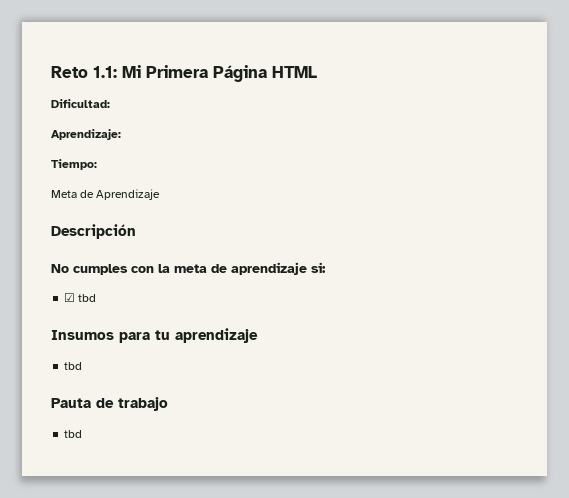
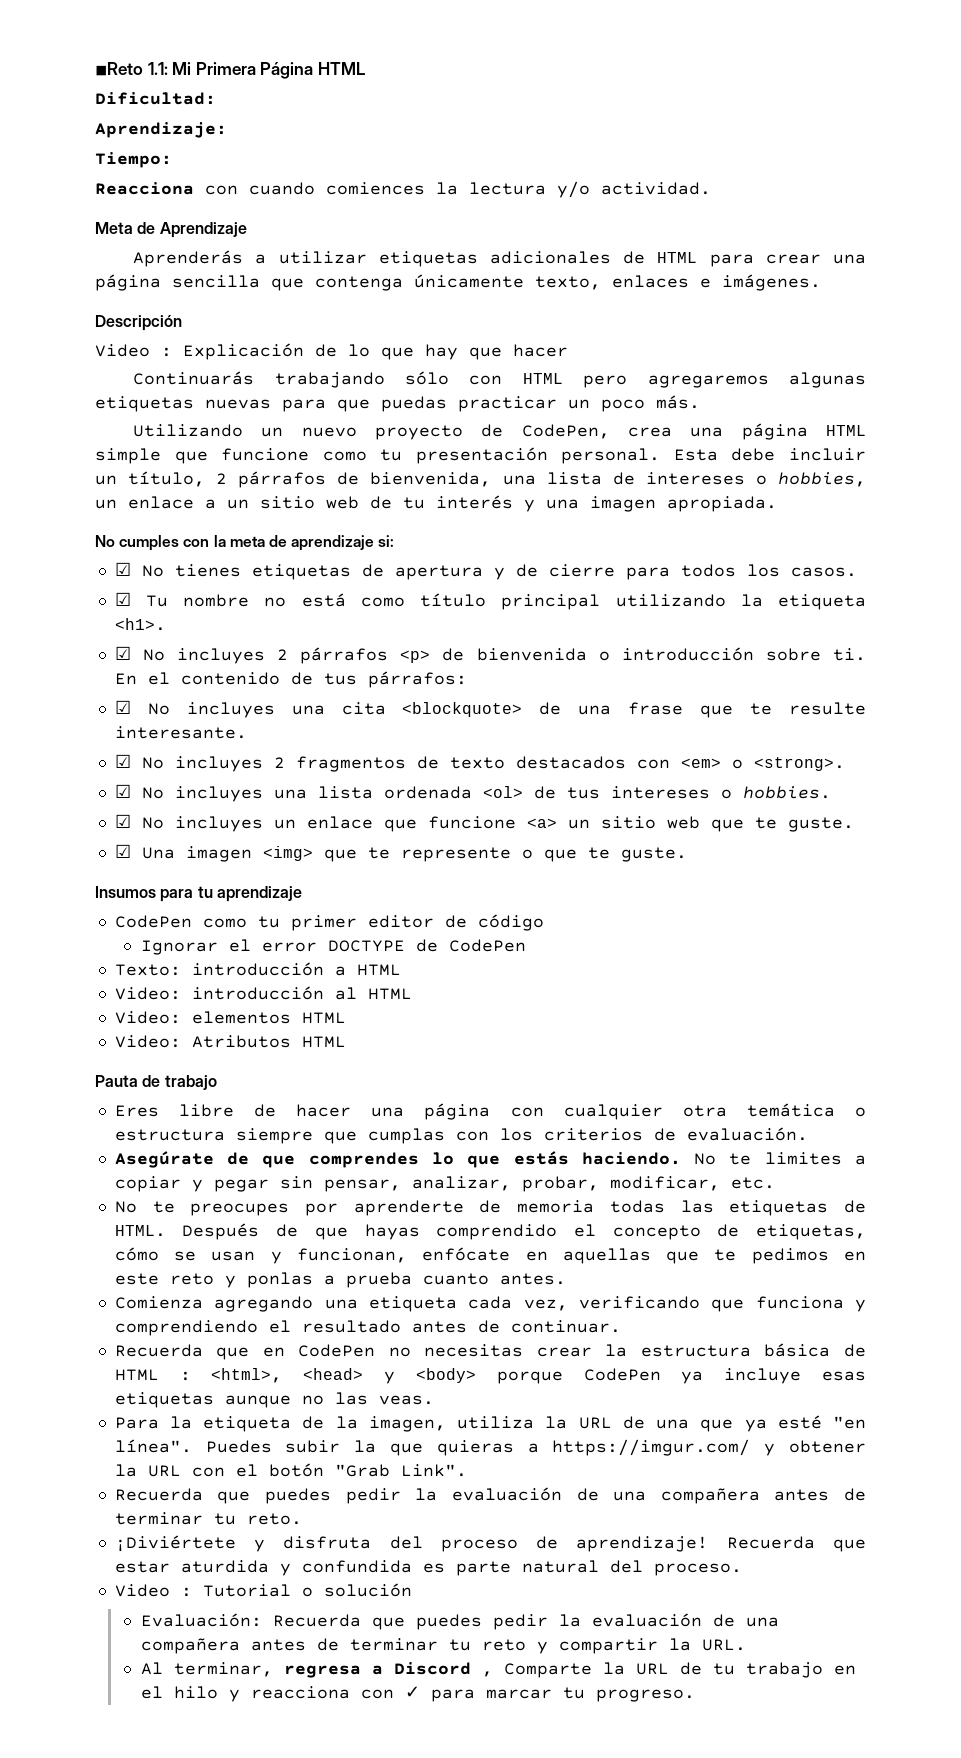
[51,66,88,78] Reto -> [95,62,143,76] ◾Reto
[51,189,161,200] [51,224,136,239] Meta de Aprendizaje // Descripción -> [95,181,711,198] [95,222,247,238] [133,250,866,267] [95,274,821,291] [95,315,182,331] [95,343,568,360] [133,371,866,388] [95,395,700,412] [133,423,866,440] [95,447,866,464] [95,471,866,488] [95,495,777,512] Reacciona con cuando comiences la lectura y/o actividad. // Meta de Aprendizaje // Aprenderás a utilizar etiquetas adicionales de HTML para crear una página sencilla que contenga únicamente texto, enlaces e imágenes. // Descripción // Video : Explicación de lo que hay que hacer // Continuarás trabajando sólo con HTML pero agregaremos algunas etiquetas nuevas para que puedas practicar un poco más. // Utilizando un nuevo proyecto de CodePen, crea una página HTML simple que funcione como tu presentación personal. Esta debe incluir un título, 2 párrafos de bienvenida, una lista de intereses o hobbies, un enlace a un sitio web de tu interés y una imagen apropiada.
[78,294,97,302] [51,328,258,343] [64,362,83,370] [51,397,168,411] [64,430,83,438] tbd // Insumos para tu aprendizaje // tbd // Pauta de trabajo // tbd -> [141,564,857,580] [114,592,867,610] [114,618,166,631] [114,646,867,664] [114,671,467,688] [114,700,866,718] [114,726,247,739] [114,754,845,772] [114,784,831,802] [114,814,854,832] [114,844,687,862] [95,886,302,902] [114,914,544,931] [140,939,526,955] [114,962,401,976] [114,986,412,1000] [114,1011,346,1024] [114,1035,346,1048] [95,1075,217,1090] [114,1103,867,1120] [114,1127,808,1144] [114,1151,866,1168] [114,1176,775,1192] [114,1200,867,1216] [114,1223,866,1240] [114,1247,866,1264] [114,1272,566,1288] [114,1296,867,1312] [114,1320,621,1336] [114,1343,866,1360] [114,1368,867,1384] [114,1392,434,1408] [114,1415,866,1432] [114,1439,866,1456] [114,1463,467,1477] [114,1487,867,1504] [114,1512,302,1525] [114,1535,866,1552] [114,1560,742,1576] [114,1583,412,1597] [140,1613,779,1630] [140,1638,746,1654] [140,1662,856,1678] [140,1686,695,1702] No tienes etiquetas de apertura y de cierre para todos los casos. // ☑ Tu nombre no está como título principal utilizando la etiqueta <h1>. // ☑ No incluyes 2 párrafos <p> de bienvenida o introducción sobre ti. En el contenido de tus párrafos: // ☑ No incluyes una cita <blockquote> de una frase que te resulte interesante. // ☑ No incluyes 2 fragmentos de texto destacados con <em> o <strong>. // ☑ No incluyes una lista ordenada <ol> de tus intereses o hobbies. // ☑ No incluyes un enlace que funcione <a> un sitio web que te guste. // ☑ Una imagen <img> que te represente o que te guste. // Insumos para tu aprendizaje // CodePen como tu primer editor de código // Ignorar el error DOCTYPE de CodePen // Texto: introducción a HTML // Video: introducción al HTML // Video: elementos HTML // Video: Atributos HTML // Pauta de trabajo // Eres libre de hacer una página con cualquier otra temática o estructura siempre que cumplas con los criterios de evaluación. // Asegúrate de que comprendes lo que estás haciendo. No te limites a copiar y pegar sin pensar, analizar, probar, modificar, etc. // No te preocupes por aprenderte de memoria todas las etiquetas de HTML. Después de que hayas comprendido el concepto de etiquetas, cómo se usan y funcionan, enfócate en aquellas que te pedimos en este reto y ponlas a prueba cuanto antes. // Comienza agregando una etiqueta cada vez, verificando que funciona y comprendiendo el resultado antes de continuar. // Recuerda que en CodePen no necesitas crear la estructura básica de HTML : <html>, <head> y <body> porque CodePen ya incluye esas etiquetas aunque no las veas. // Para la etiqueta de la imagen, utiliza la URL de una que ya esté "en línea". Puedes subir la que quieras a https://imgur.com/ y obtener la URL con el botón "Grab Link". // Recuerda que puedes pedir la evaluación de una compañera antes de terminar tu reto. // ¡Diviértete y disfruta del proceso de aprendizaje! Recuerda que estar aturdida y confundida es parte natural del proceso. // Video : Tutorial o solución // Evaluación: Recuerda que puedes pedir la evaluación de una compañera antes de terminar tu reto y compartir la URL. // Al terminar, regresa a Discord , Comparte la URL de tu trabajo en el hilo y reacciona con ✓ para marcar tu progreso.

